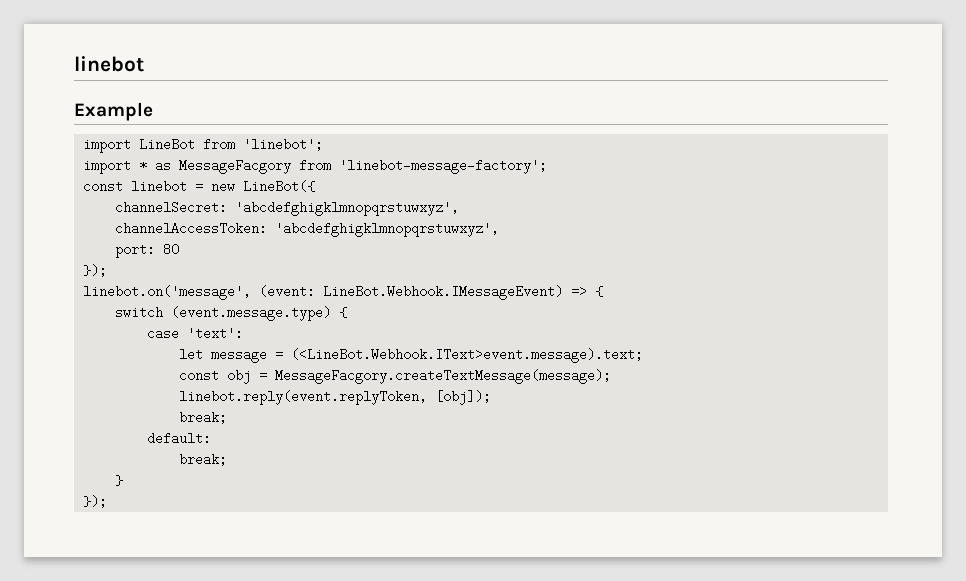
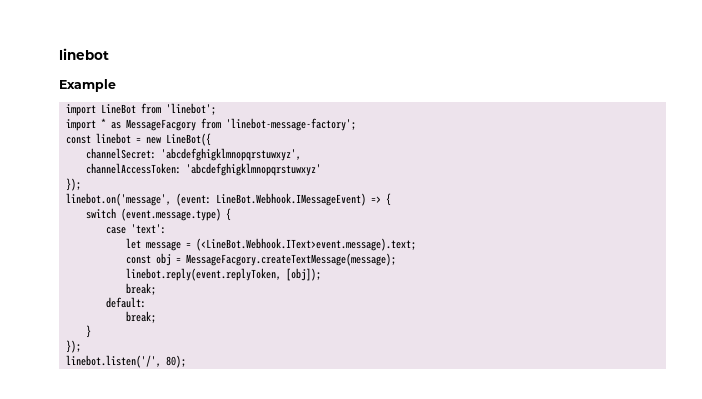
[275,222,499,237] [115,243,179,258] 'abcdefghigklmnopqrstuwxyz', // port: 80 -> [185,163,321,176] 'abcdefghigklmnopqrstuwxyz'
(107, 501) none -> [65,355,186,368] // linebot.listen('/', 80);

